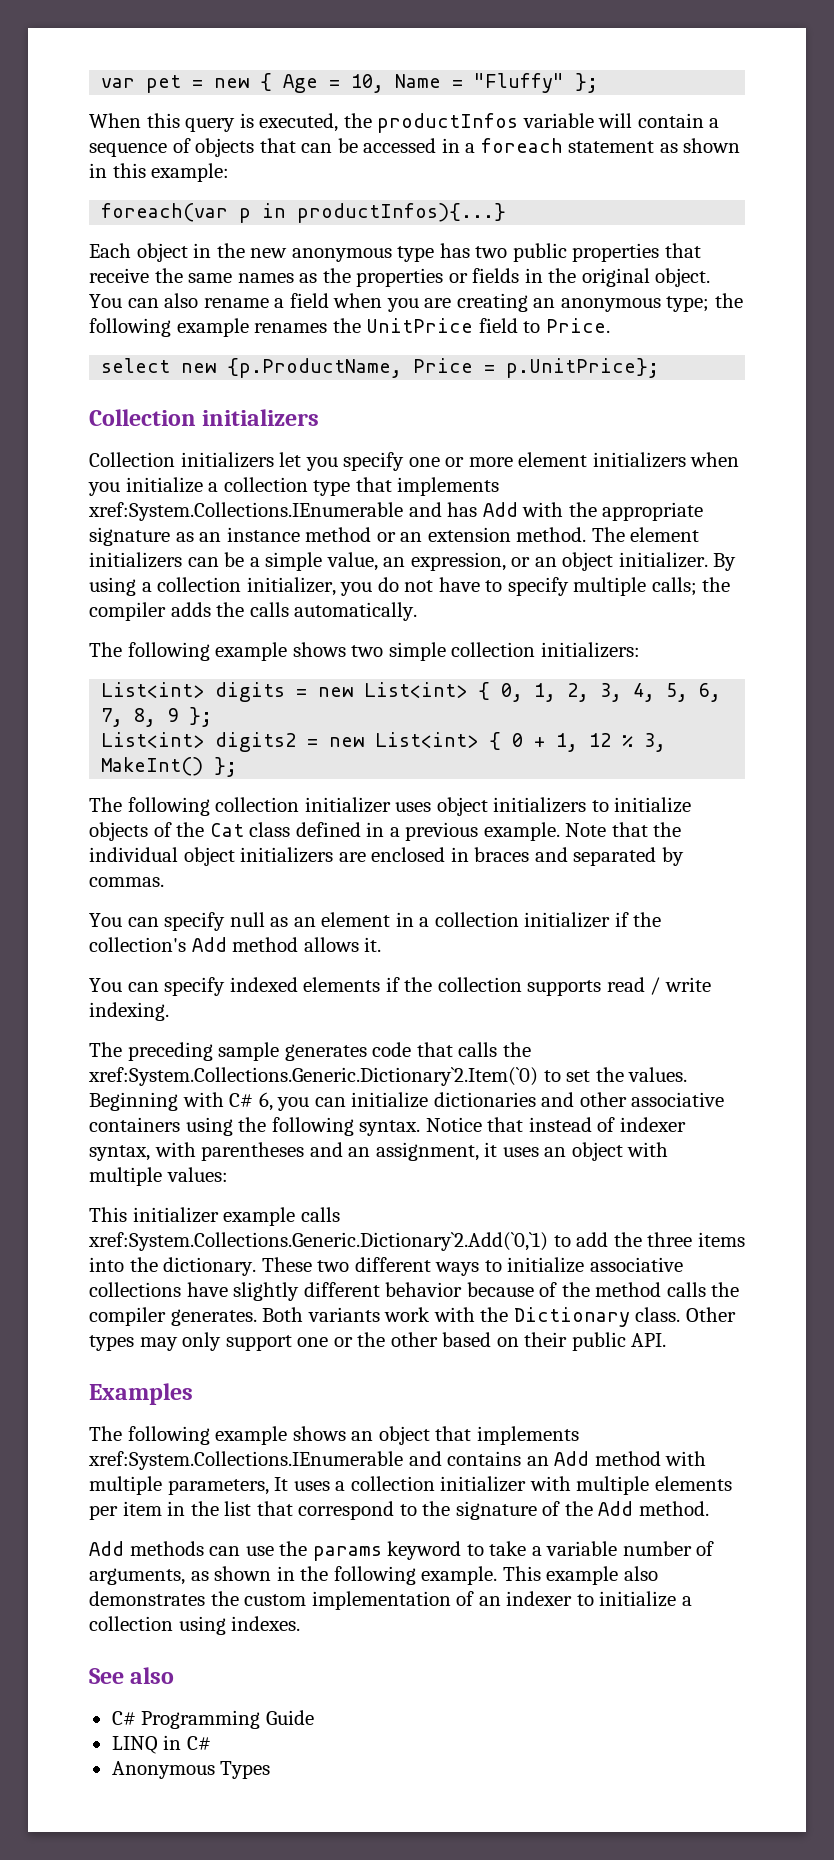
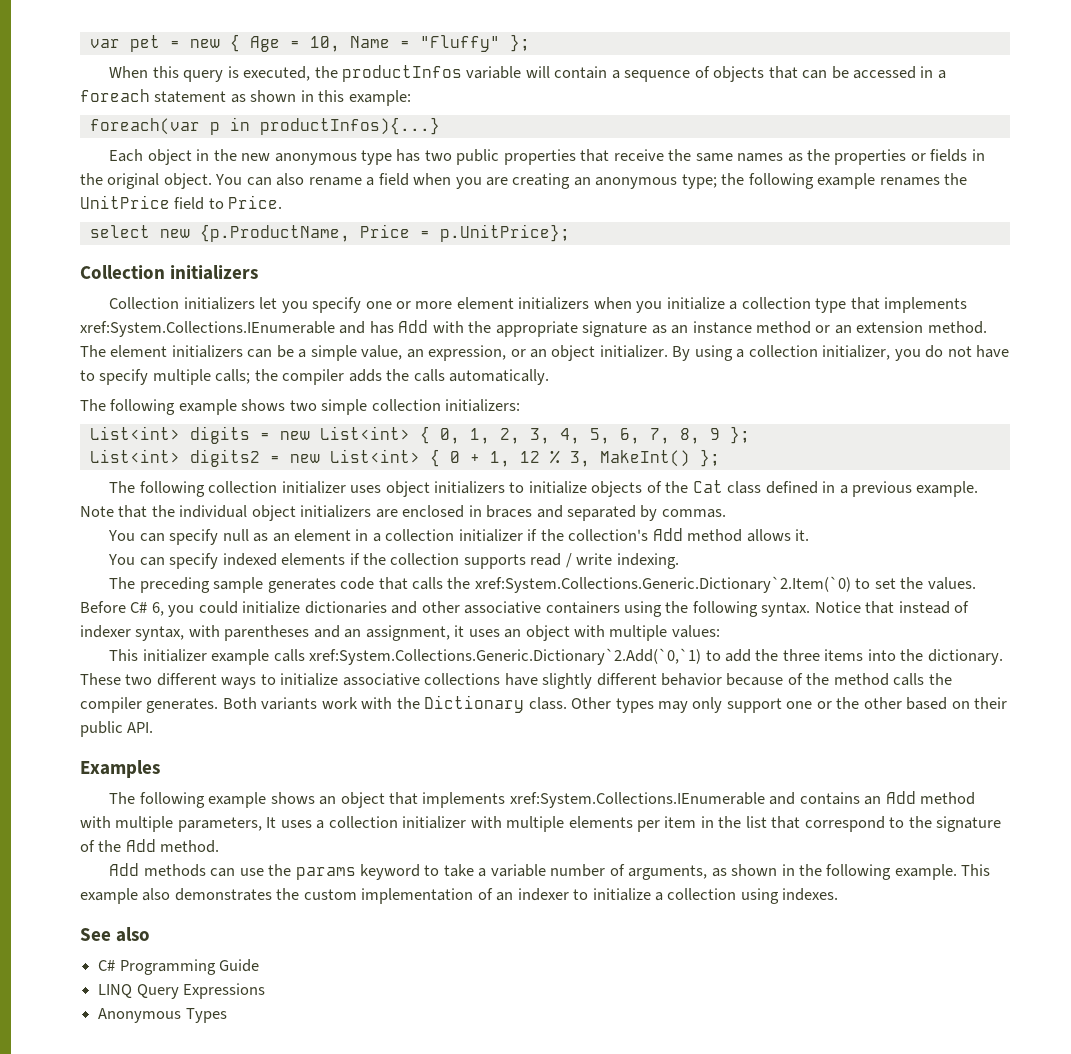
[89,1092,224,1111] Beginning with -> [80,601,126,613] Before
[314,1097,346,1107] can -> [198,601,238,614] could
[163,1735,211,1750] in C# -> [136,983,266,999] Query Expressions

